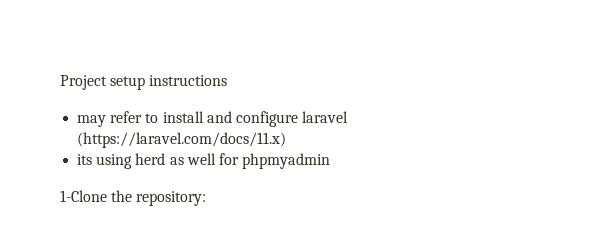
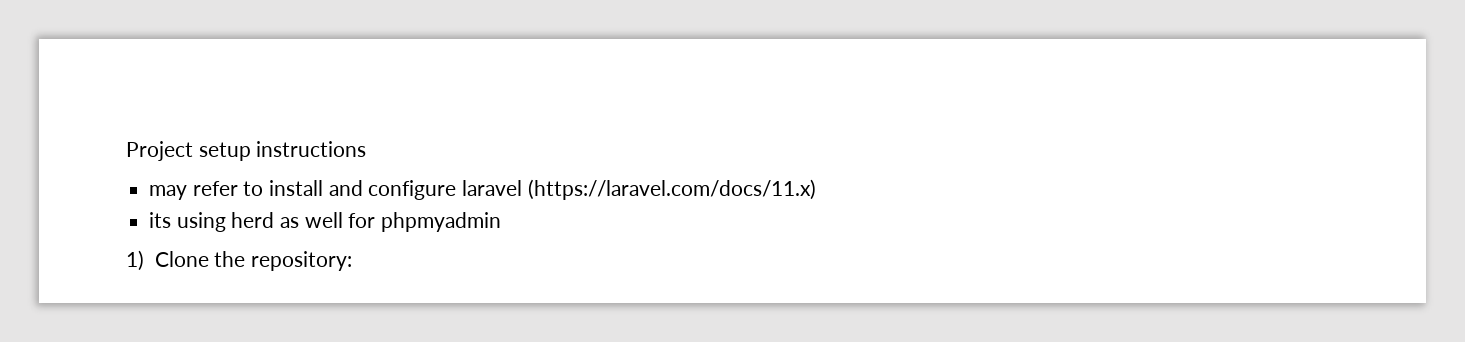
[60,190,107,202] 1-Clone -> [126,250,209,271] 1) Clone

